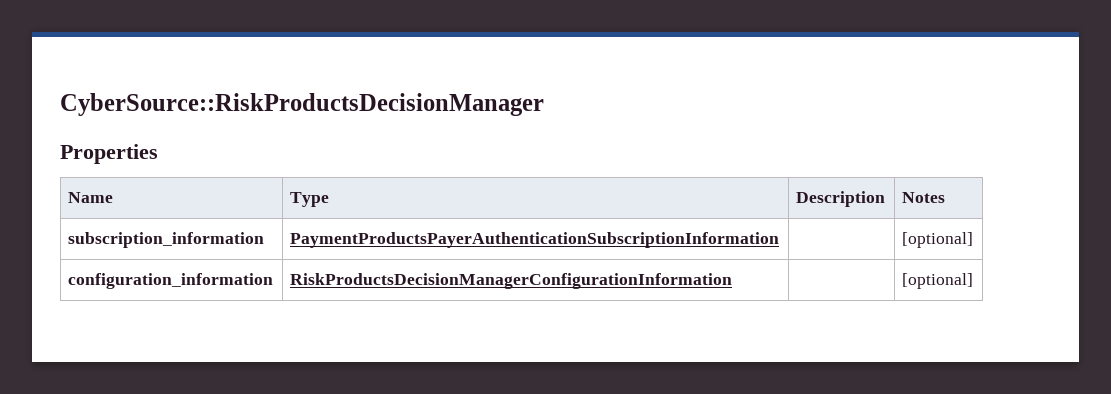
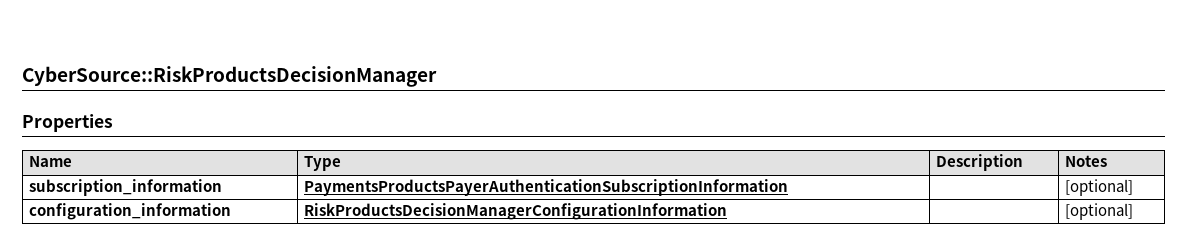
[290,232,780,248] PaymentProductsPayerAuthenticationSubscriptionInformation -> [304,179,789,196] PaymentsProductsPayerAuthenticationSubscriptionInformation

